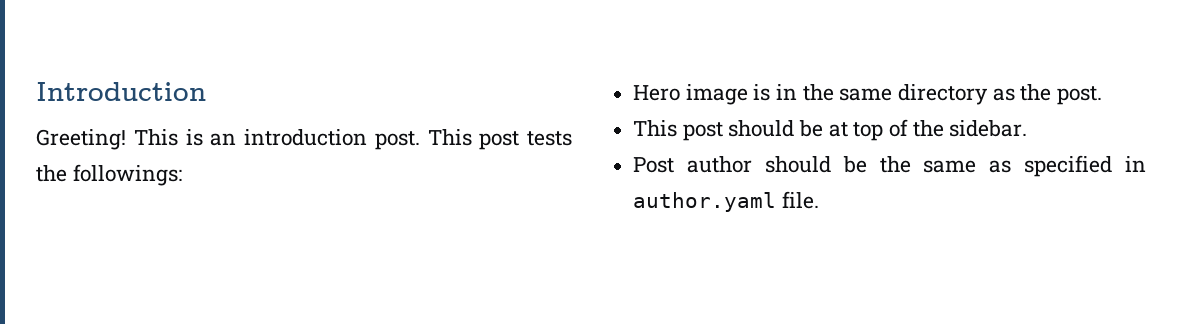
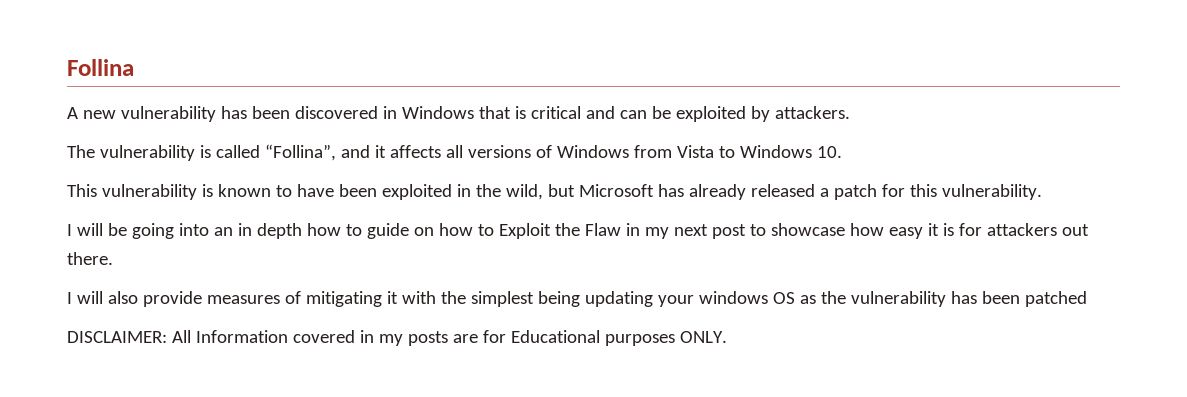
[36,82,206,101] [36,129,572,150] [36,164,182,186] [633,84,1103,105] [633,119,1028,141] [633,155,1146,177] [633,191,819,212] Introduction // Greeting! This is an introduction post. This post tests the followings: // Hero image is in the same directory as the post. // This post should be at top of the sidebar. // Post author should be the same as specified in author.yaml file. -> [67,59,134,76] [67,106,850,122] [67,144,842,161] [67,184,1042,200] [67,223,1089,239] [67,252,113,265] [67,291,1087,307] [67,330,727,346] Follina // A new vulnerability has been discovered in Windows that is critical and can be exploited by attackers. // The vulnerability is called “Follina”, and it affects all versions of Windows from Vista to Windows 10. // This vulnerability is known to have been exploited in the wild, but Microsoft has already released a patch for this vulnerability. // I will be going into an in depth how to guide on how to Exploit the Flaw in my next post to showcase how easy it is for attackers out there. // I will also provide measures of mitigating it with the simplest being updating your windows OS as the vulnerability has been patched // DISCLAIMER: All Information covered in my posts are for Educational purposes ONLY.

